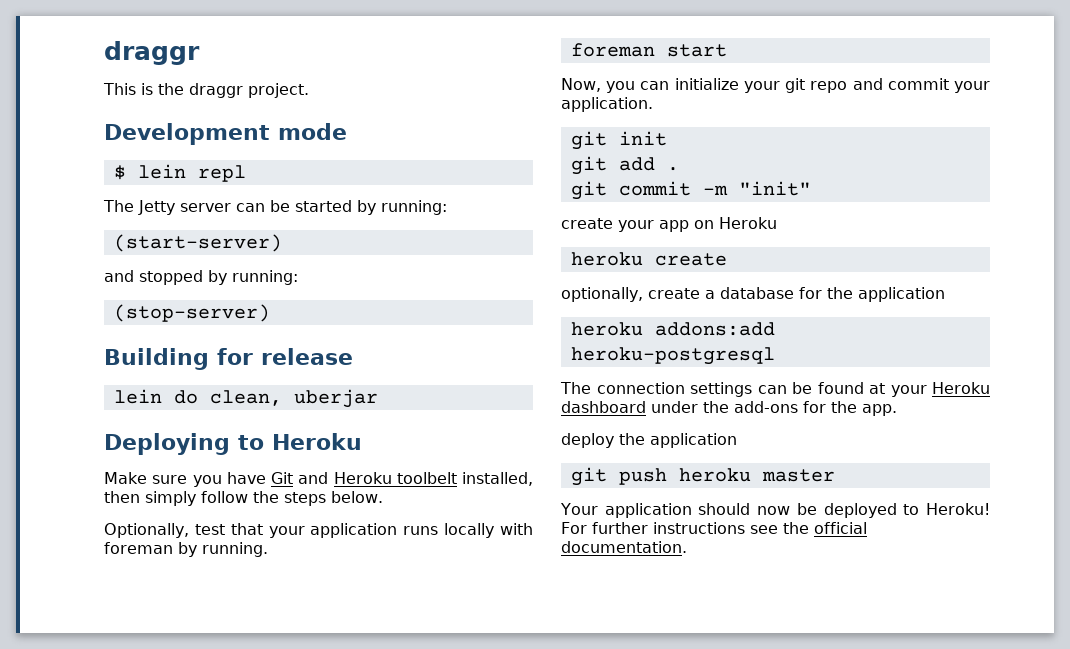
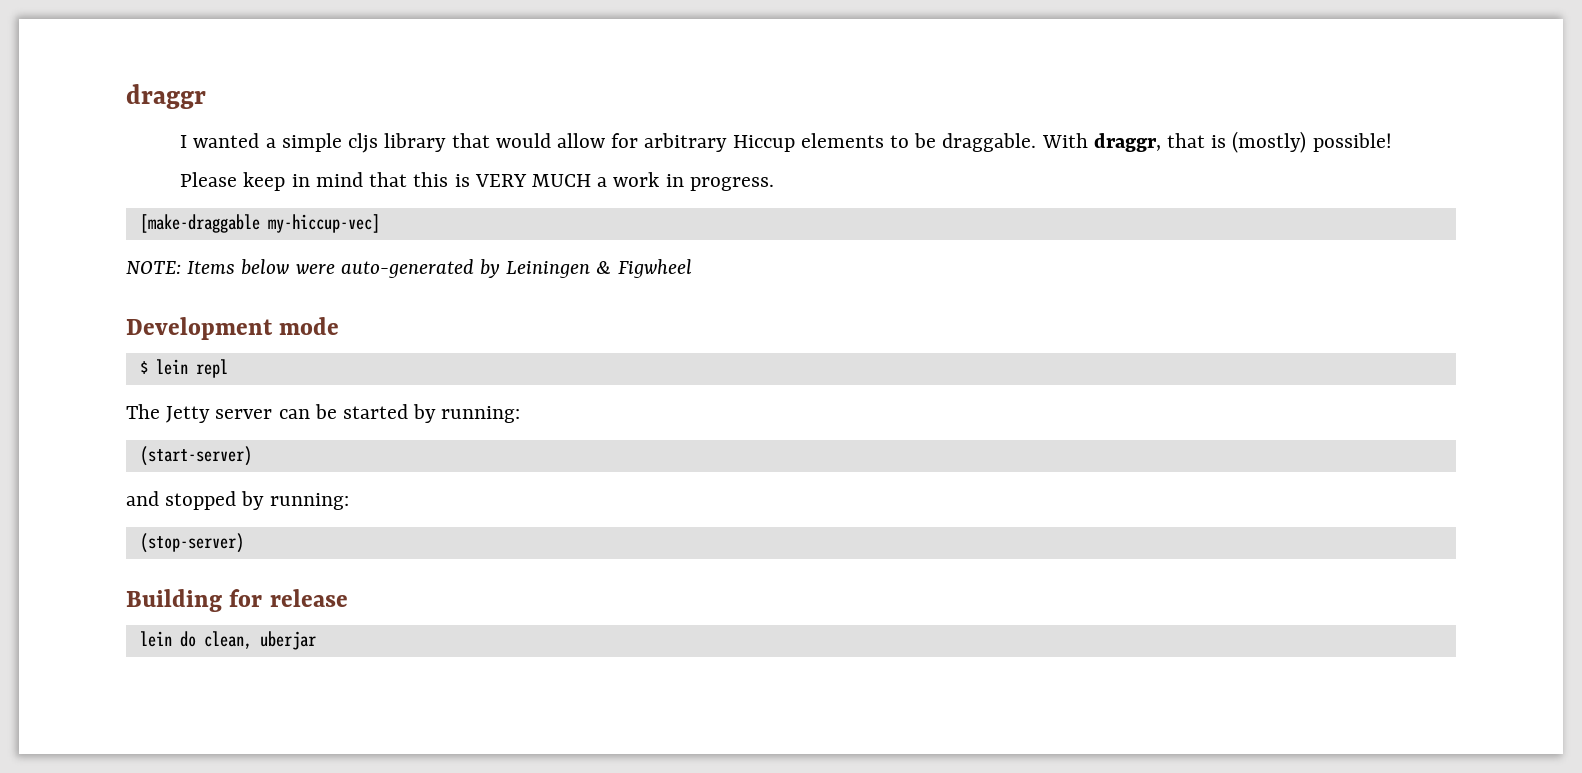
[103,83,309,98] This is the draggr project. -> [180,131,1392,153] [180,172,774,191] [139,214,380,233] [126,259,692,278] I wanted a simple cljs library that would allow for arbitrary Hiccup elements to be draggable. With draggr, that is (mostly) possible! // Please keep in mind that this is VERY MUCH a work in progress. // [make-draggable my-hiccup-vec] // NOTE: Items below were auto-generated by Leiningen & Figwheel
[104,433,362,455] [104,472,533,487] [104,491,383,506] [104,523,533,538] [104,542,268,557] [570,43,727,57] [561,78,990,93] [561,97,653,112] [570,131,667,150] [570,156,679,175] [570,181,811,200] [561,217,777,232] [570,252,727,266] [561,287,945,302] [570,322,775,336] [570,347,775,365] [560,382,990,397] [561,401,897,416] [561,433,737,448] [570,467,835,486] [560,503,990,518] [561,522,867,534] [561,541,687,553] // Deploying to Heroku // Make sure you have Git and Heroku toolbelt installed, then simply follow the steps below. // Optionally, test that your application runs locally with foreman by running. // foreman start // Now, you can initialize your git repo and commit your application. // git init // git add . // git commit -m "init" // create your app on Heroku // heroku create // optionally, create a database for the application // heroku addons:add heroku-postgresql // The connection settings can be found at your Heroku dashboard under the add-ons for the app. // deploy the application // git push heroku master // Your application should now be deployed to Heroku! For further instructions see the official documentation. -> (316, 640) none

